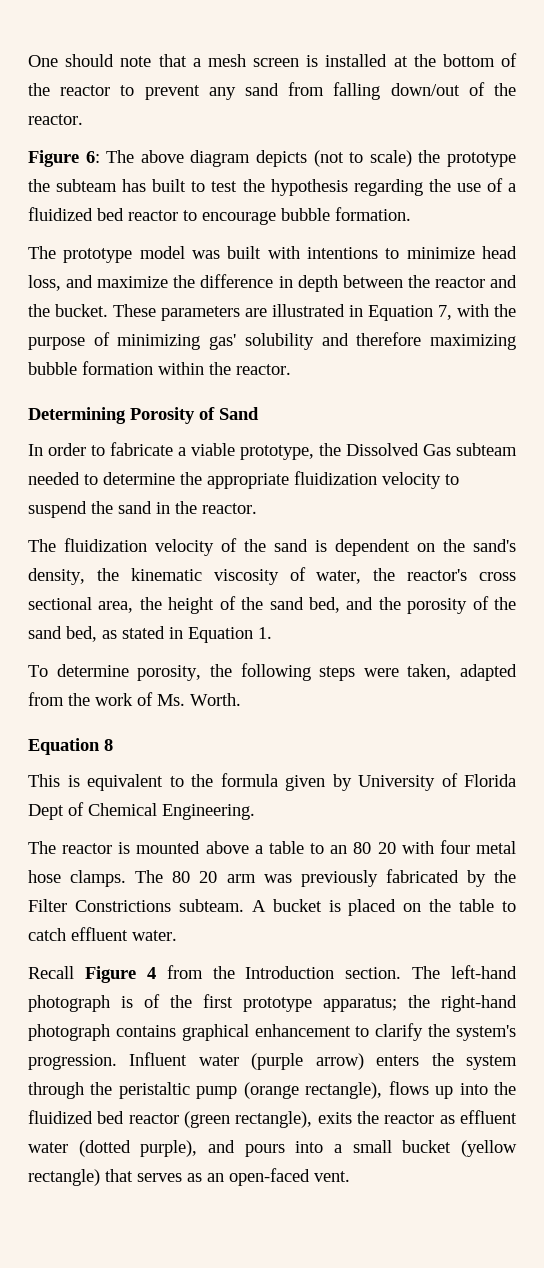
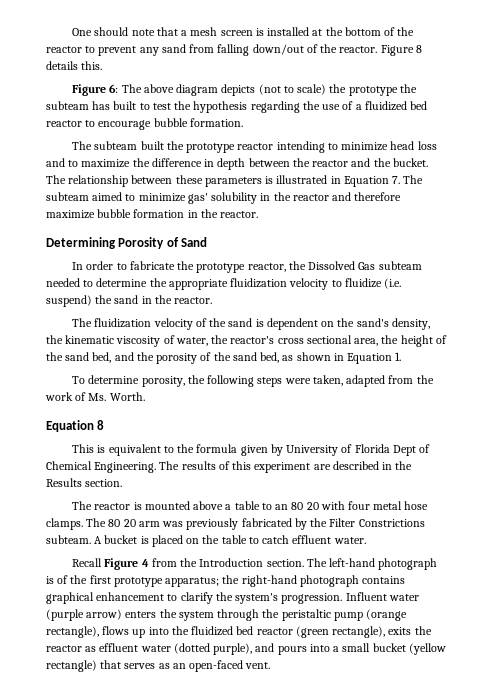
(83, 119) none -> [380,45,422,56] [46,61,103,70] Figure 8 details this.
[63,246,517,263] [28,275,94,291] prototype model was built with intentions to minimize head loss, and -> [94,141,437,153] [46,158,79,167] subteam built the prototype reactor intending to minimize head loss and to
[113,304,516,321] [28,332,314,350] These parameters are illustrated in Equation 7, with the purpose of minimizing gas' solubility -> [46,175,424,187] [46,192,329,204] The relationship between these parameters is illustrated in Equation 7. The subteam aimed to minimize gas' solubility in the reactor
[430,334,516,350] maximizing -> [46,210,95,219] maximize
[158,362,204,375] within -> [187,210,198,218] in
[178,443,314,460] a viable prototype, -> [177,261,286,273] the prototype reactor,
[28,501,87,518] suspend -> [344,278,402,289] [46,295,92,307] fluidize (i.e. suspend)
[122,626,165,639] stated -> [296,352,331,361] shown
(255, 812) none -> [159,461,413,473] [46,478,123,487] The results of this experiment are described in the Results section.

